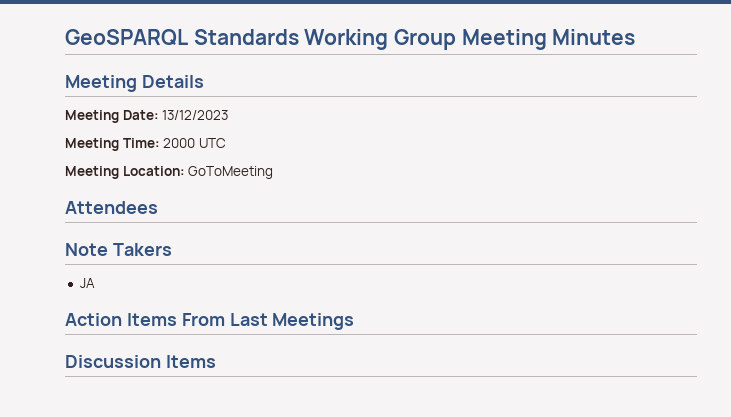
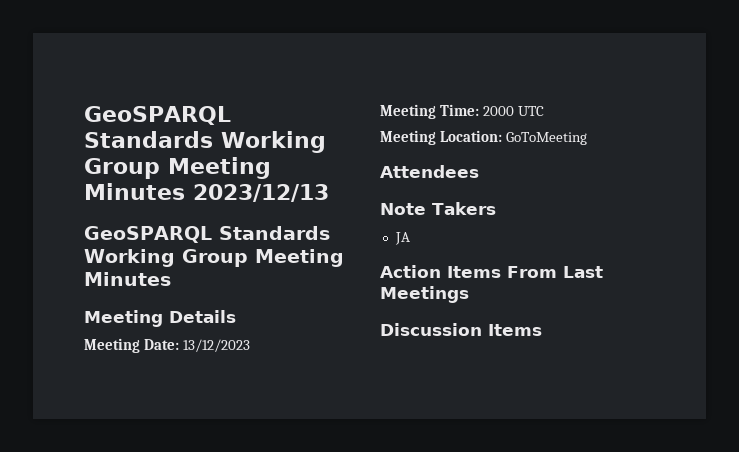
[65,29,636,50] GeoSPARQL Standards Working Group Meeting Minutes -> [84,106,231,125] [84,131,326,153] [84,157,271,179] [84,183,329,202] [84,226,330,243] [84,249,344,267] [84,272,171,286] GeoSPARQL Standards Working Group Meeting Minutes 2023/12/13 // GeoSPARQL Standards Working Group Meeting Minutes

